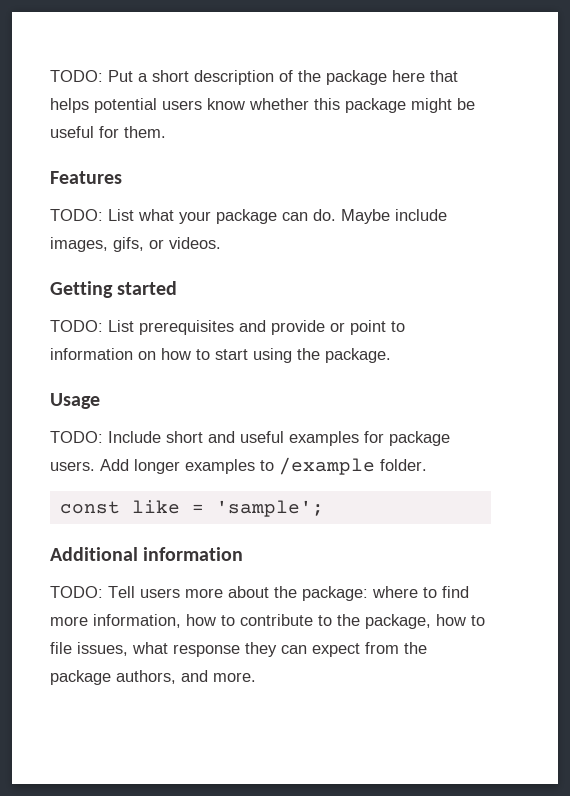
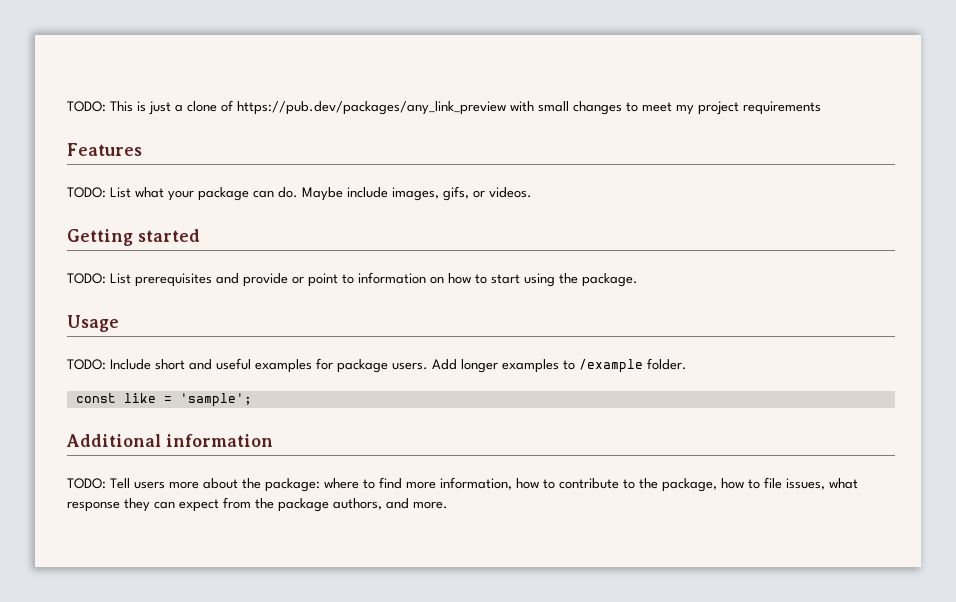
[50,70,458,85] [50,98,475,113] [50,126,166,138] TODO: Put a short description of the package here that helps potential users know whether this package might be useful for them. -> [67,100,821,115] TODO: This is just a clone of https://pub.dev/packages/any_link_preview with small changes to meet my project requirements

